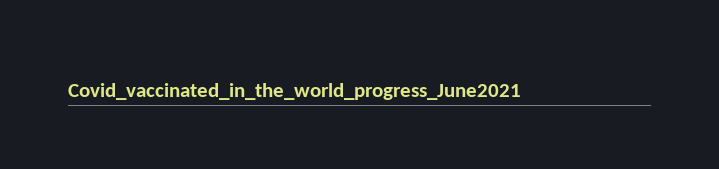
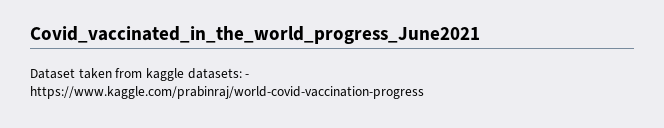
(521, 91) none -> [30,68,250,81] [30,86,424,99] // Dataset taken from kaggle datasets: - https://www.kaggle.com/prabinraj/world-covid-vaccination-progress

